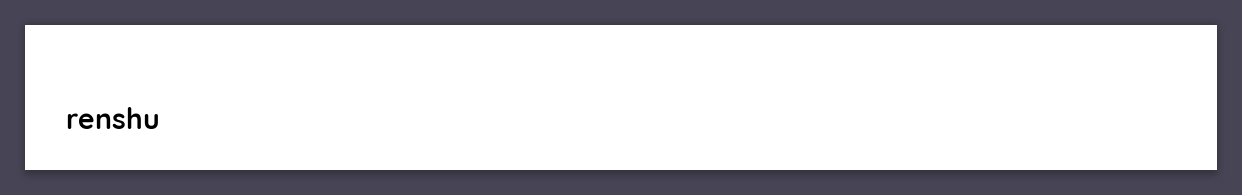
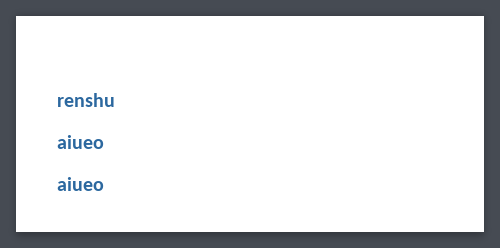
(160, 118) none -> [57,135,104,149] [57,177,104,191] // aiueo // aiueo

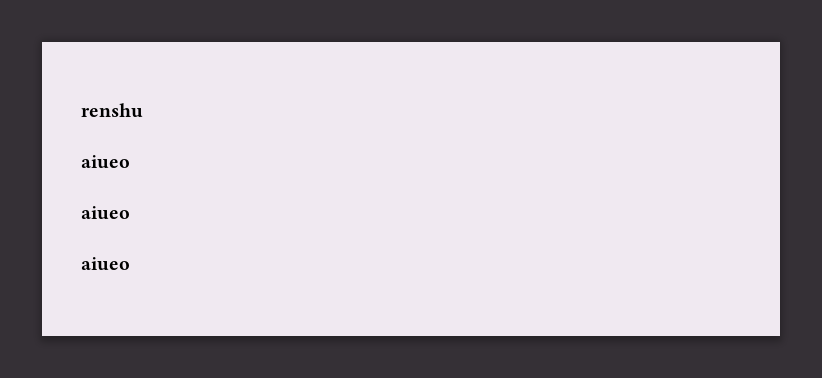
(104, 184) none -> [81,257,130,271] // aiueo

